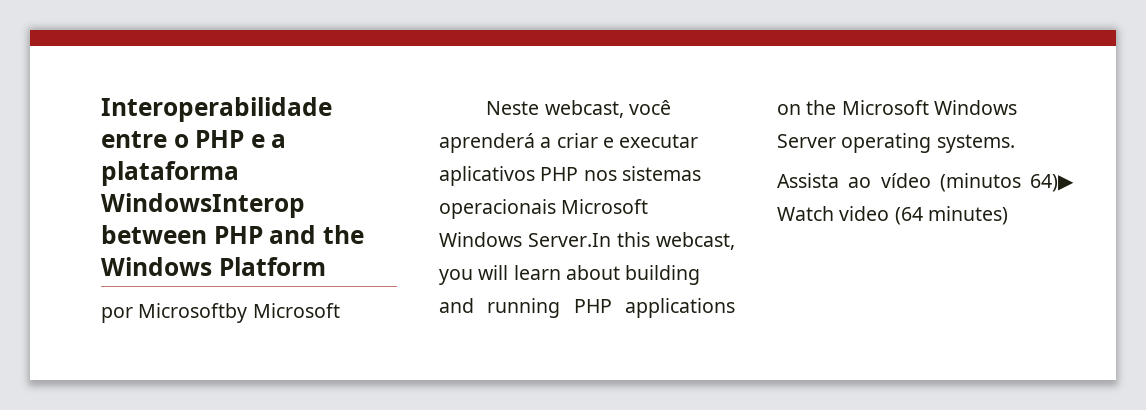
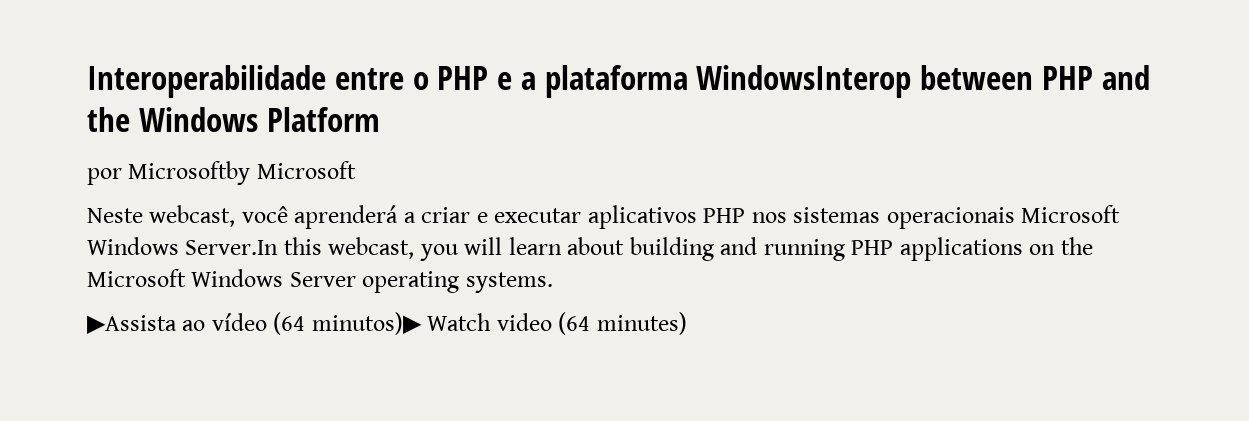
[777,173,839,188] Assista -> [87,315,177,334] ▶Assista
[939,173,1074,192] (minutos 64)▶ -> [273,312,422,335] (64 minutos)▶

